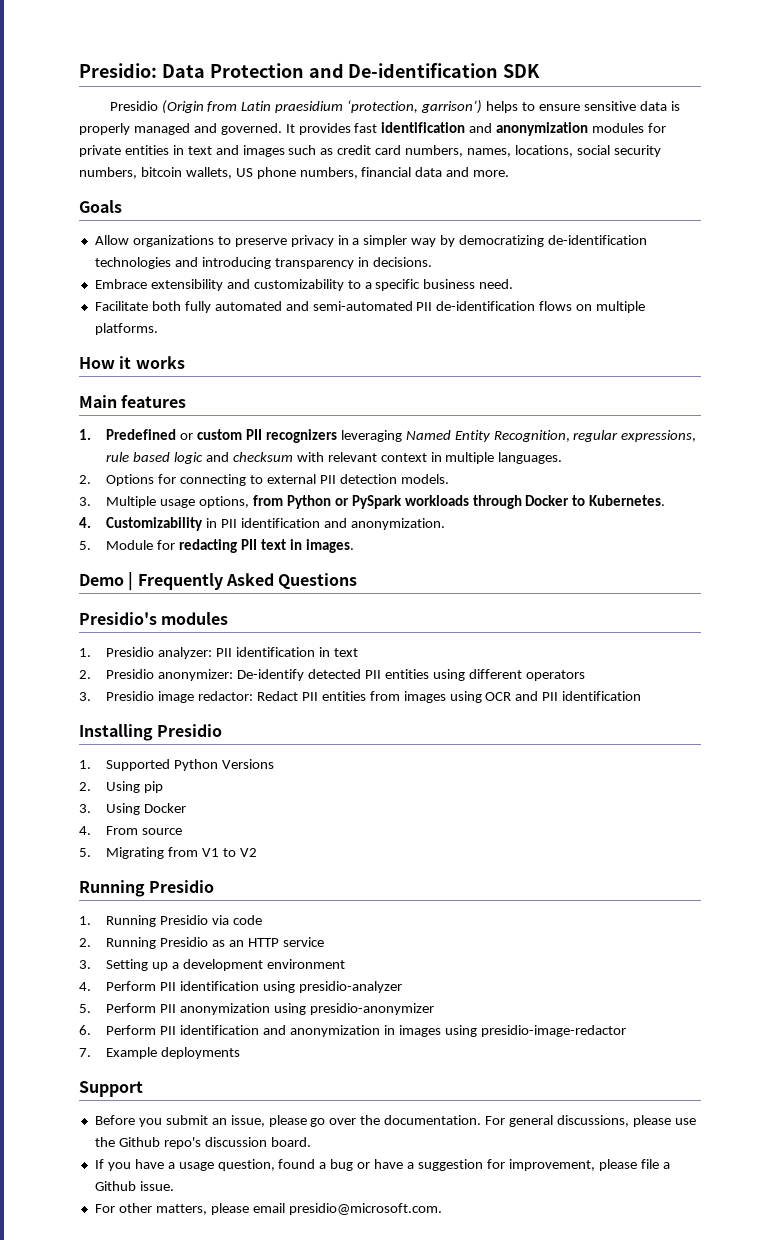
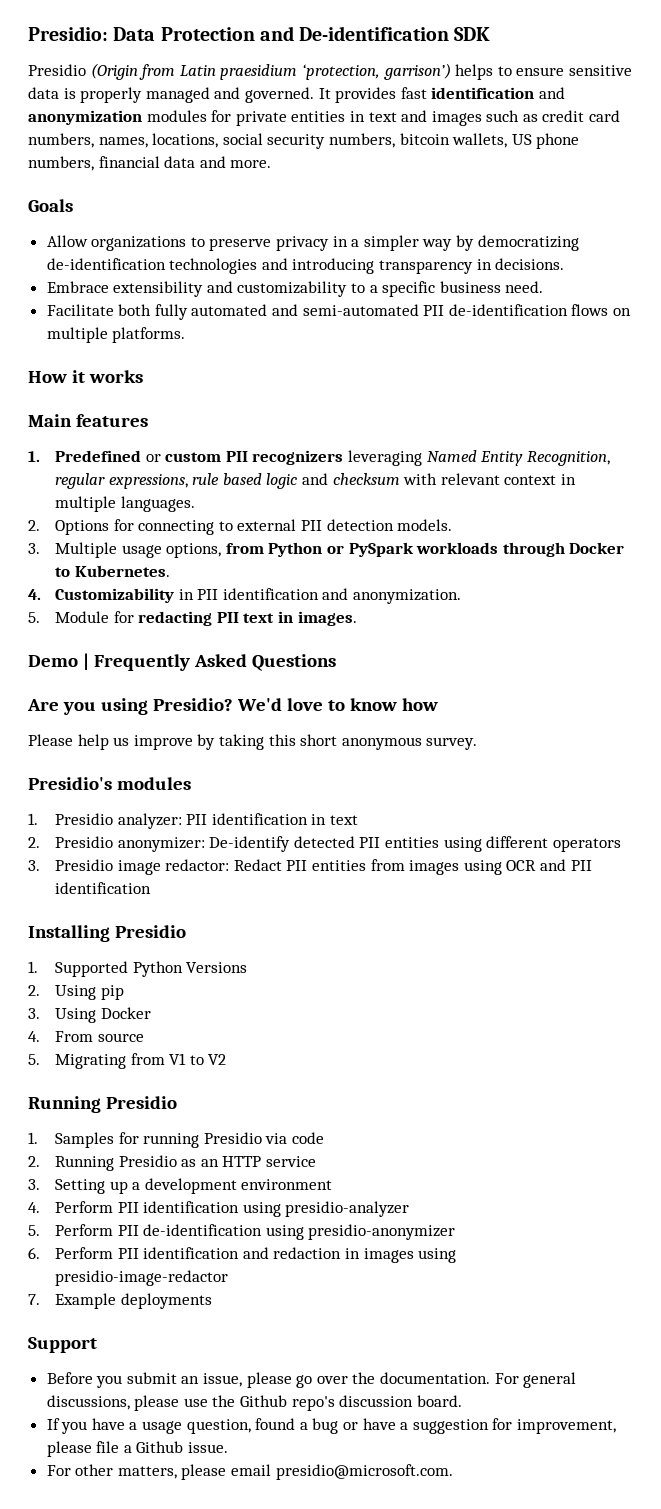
(358, 581) none -> [27,698,438,715] [28,734,478,750] // Are you using Presidio? We'd love to know how // Please help us improve by taking this short anonymous survey.
[106,915,157,927] Running -> [55,1132,200,1148] Samples for running
[180,1003,271,1015] anonymization -> [143,1224,263,1236] de-identification
[289,1025,380,1037] anonymization -> [273,1247,342,1259] redaction

